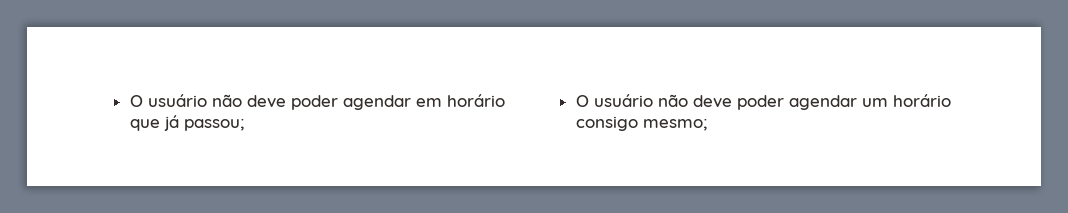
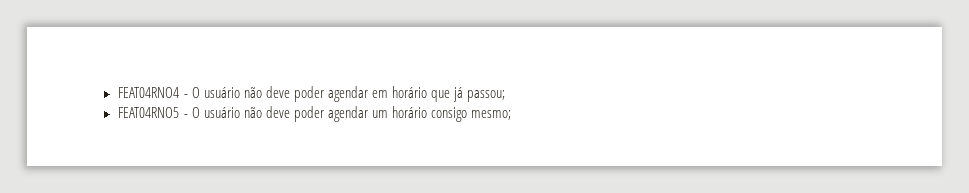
(129, 101) none -> [117,87,188,98] FEAT04RNO4 -
(244, 125) none -> [117,107,188,118] FEAT04RNO5 -

